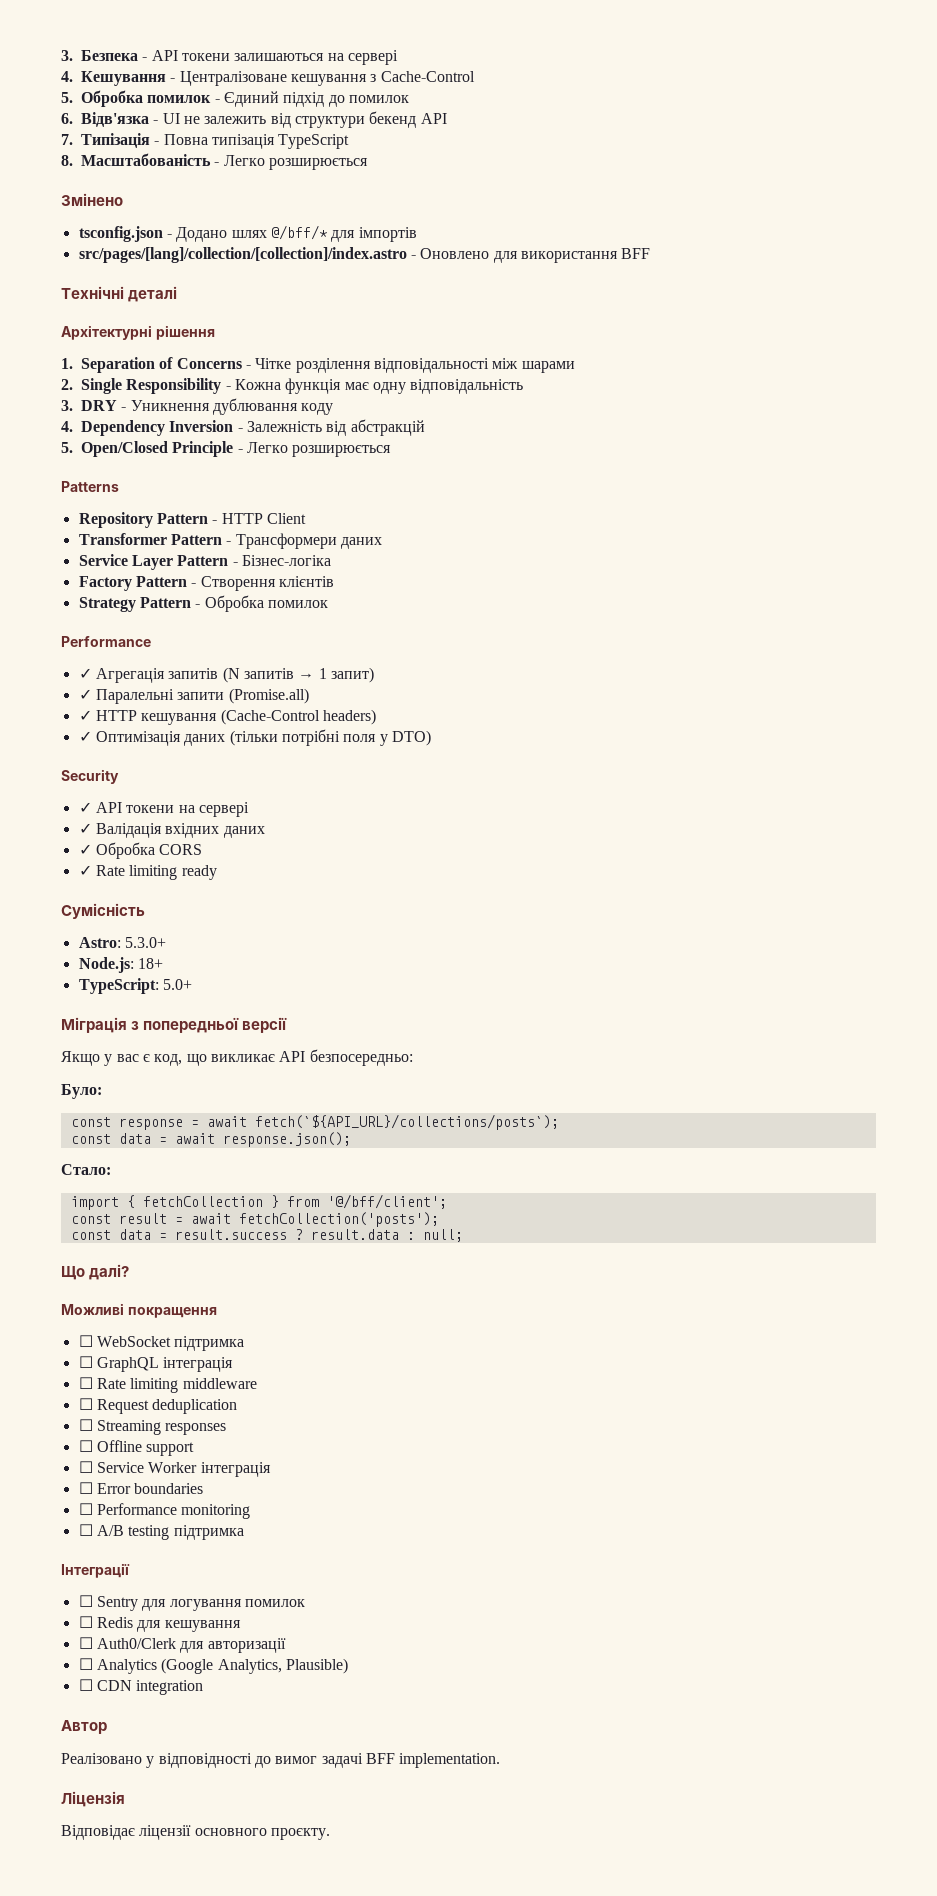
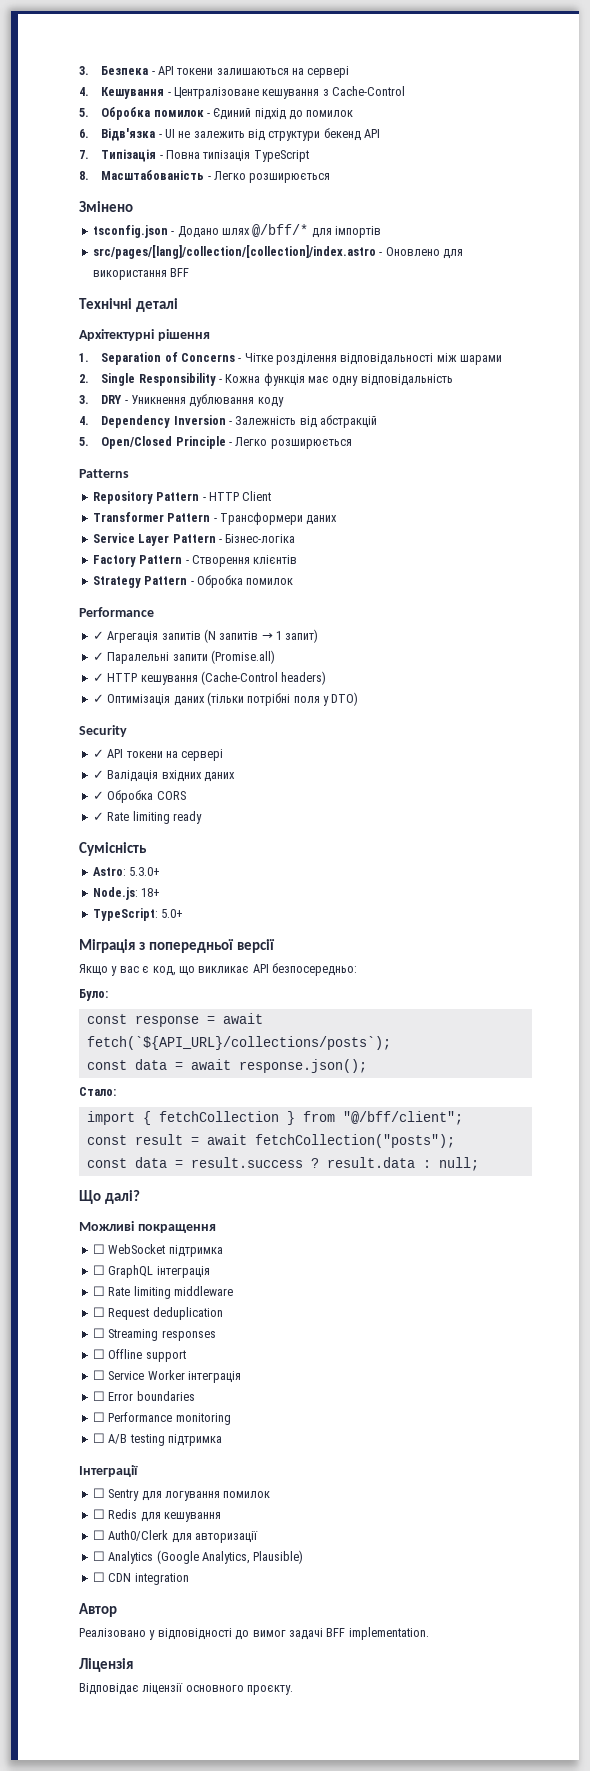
[326,1194,447,1209] '@/bff/client'; -> [342,1111,463,1125] "@/bff/client";
[238,1212,439,1227] fetchCollection('posts'); -> [254,1134,455,1148] fetchCollection("posts");

